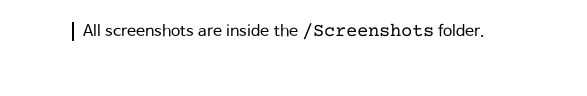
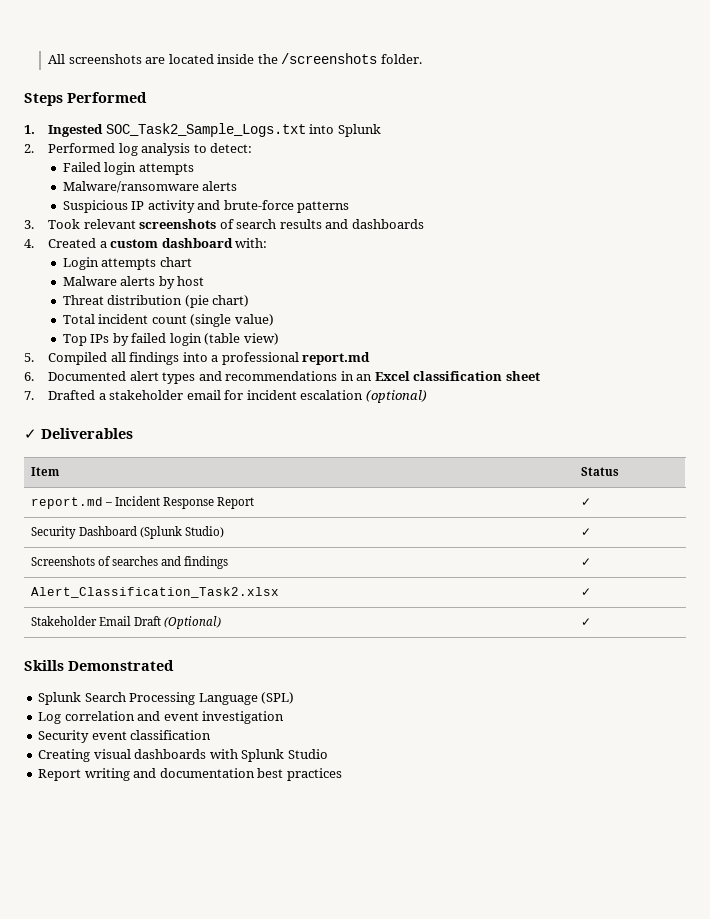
(223, 32) none -> [168,54,214,64] located
[301,23,434,40] /Screenshots -> [281,53,378,64] /screenshots
(486, 30) none -> [24,92,147,106] [24,123,381,137] [24,143,253,156] [62,162,194,175] [62,181,238,193] [62,200,350,213] [24,219,424,229] [24,238,268,248] [62,257,192,270] [62,276,205,289] [62,295,250,308] [62,314,274,327] [62,333,279,346] [24,352,371,365] [24,371,540,384] [24,390,427,403] [24,428,133,439] [30,467,60,476] [580,467,619,476] [30,496,255,509] [580,498,591,506] [30,526,225,539] [580,528,591,536] [30,556,229,569] [580,558,591,566] [30,587,279,598] [580,588,591,596] [30,616,222,629] [580,618,591,626] [24,660,174,671] [38,692,295,705] [38,711,285,724] [38,730,212,743] [38,749,328,762] [38,768,342,781] // Steps Performed // 1. Ingested SOC_Task2_Sample_Logs.txt into Splunk // 2. Performed log analysis to detect: // Failed login attempts // Malware/ransomware alerts // Suspicious IP activity and brute-force patterns // 3. Took relevant screenshots of search results and dashboards // 4. Created a custom dashboard with: // Login attempts chart // Malware alerts by host // Threat distribution (pie chart) // Total incident count (single value) // Top IPs by failed login (table view) // 5. Compiled all findings into a professional report.md // 6. Documented alert types and recommendations in an Excel classification sheet // 7. Drafted a stakeholder email for incident escalation (optional) // ✓ Deliverables // Item | Status // report.md – Incident Response Report | ✓ // Security Dashboard (Splunk Studio) | ✓ // Screenshots of searches and findings | ✓ // Alert_Classification_Task2.xlsx | ✓ // Stakeholder Email Draft (Optional) | ✓ // Skills Demonstrated // Splunk Search Processing Language (SPL) // Log correlation and event investigation // Security event classification // Creating visual dashboards with Splunk Studio // Report writing and documentation best practices

